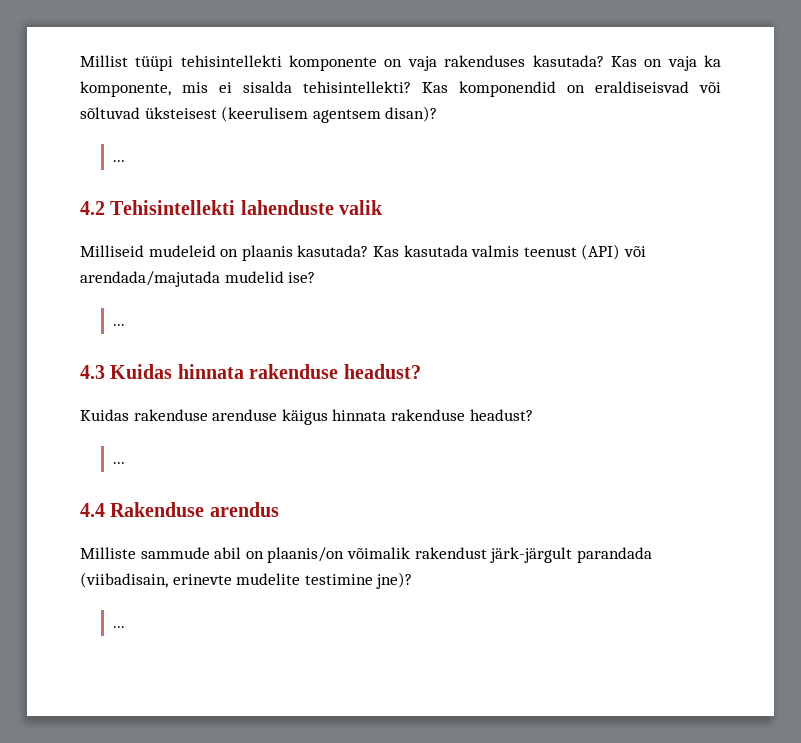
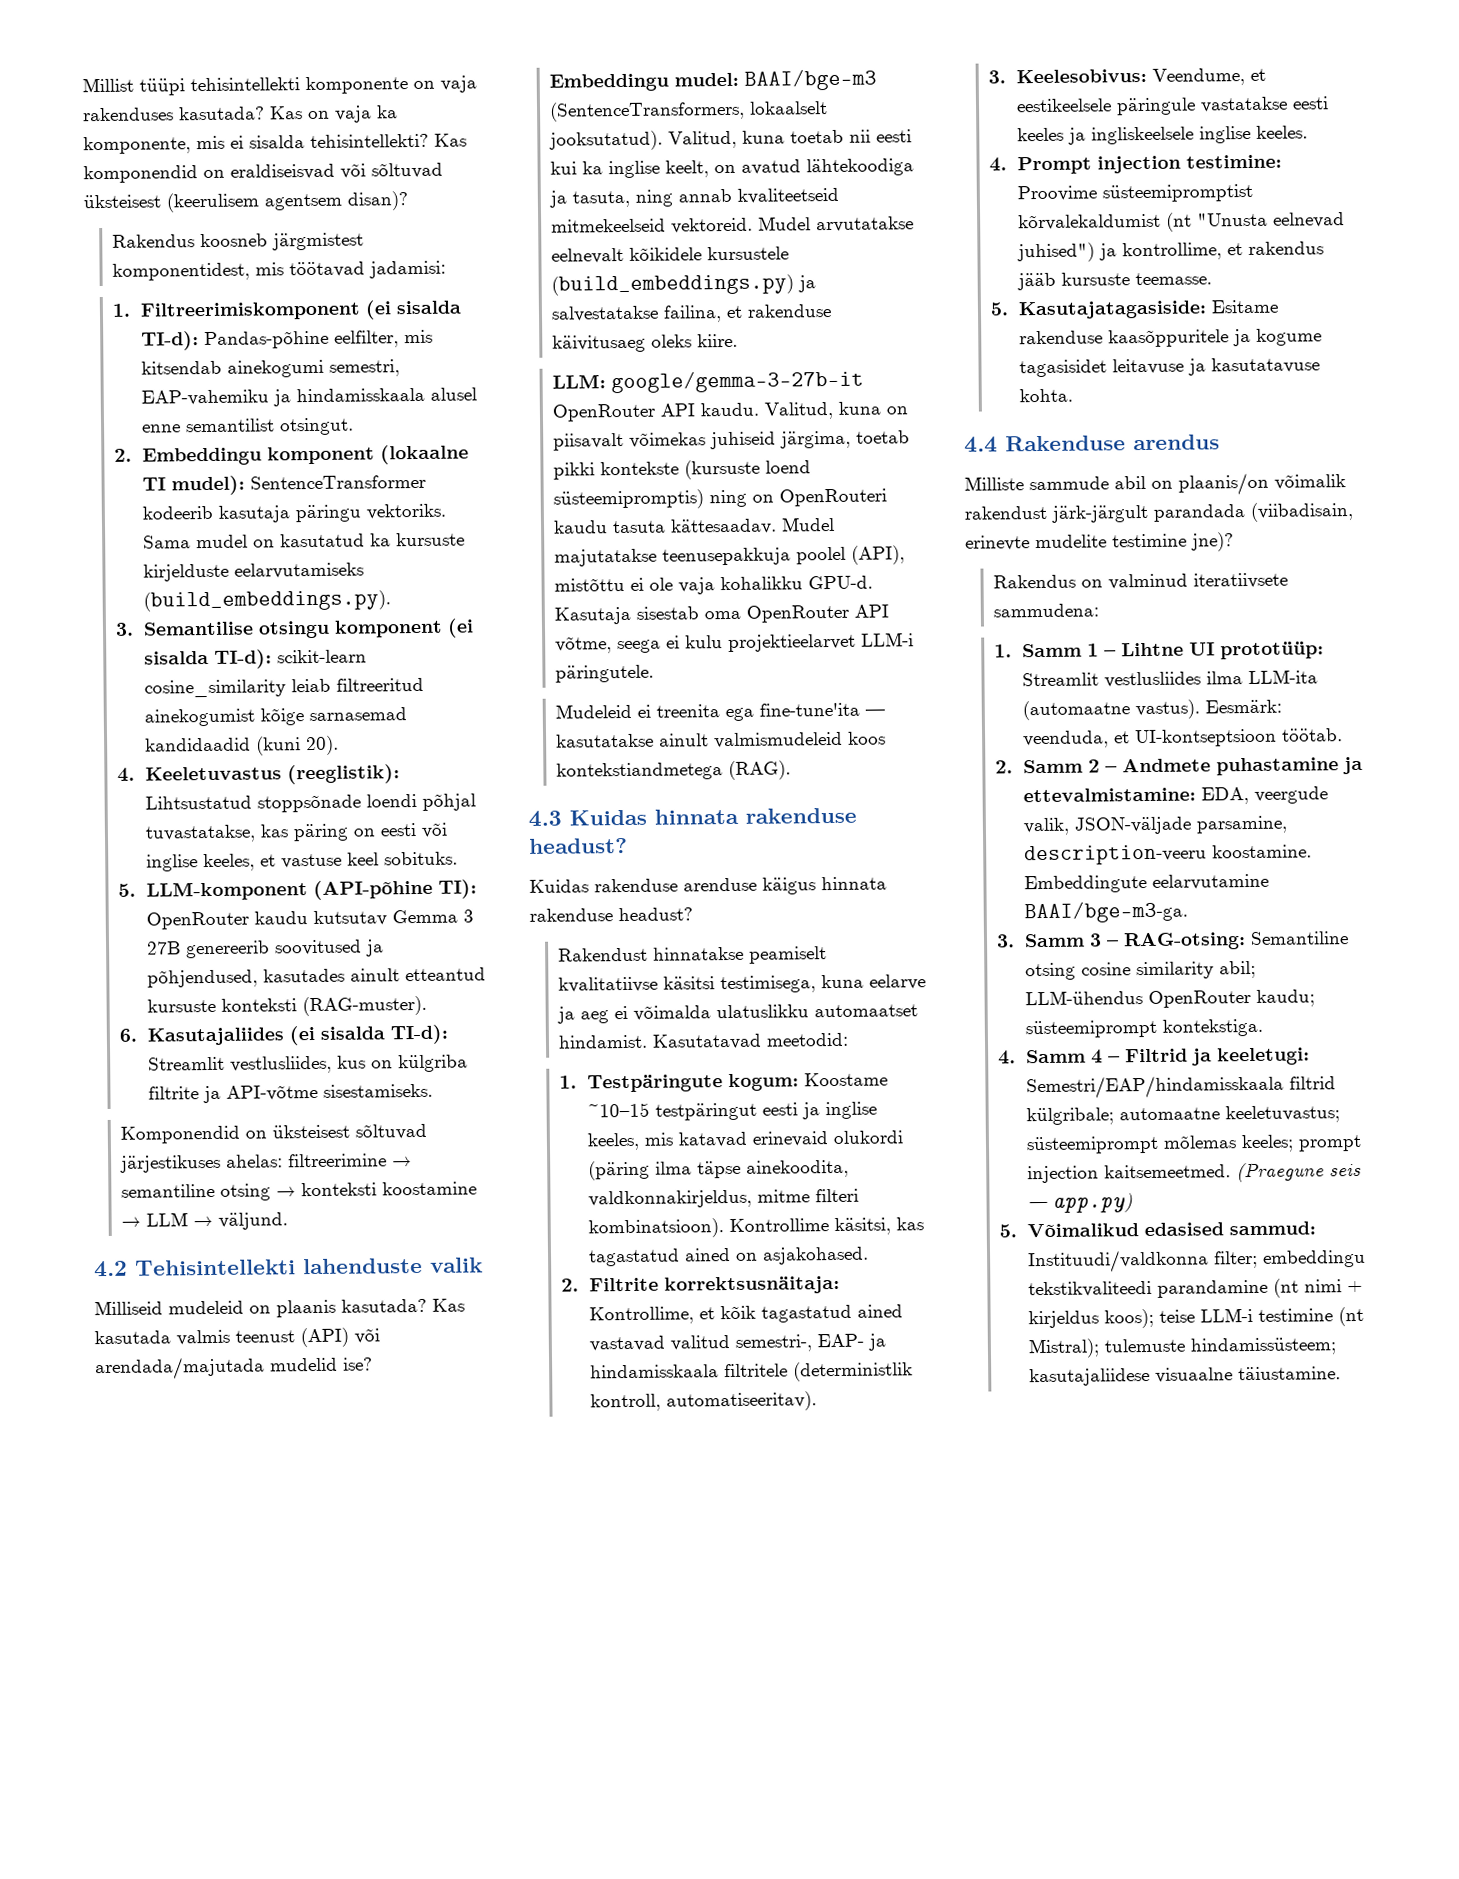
[112,160,125,162] ... -> [112,232,365,251] [112,260,447,281] [112,300,462,321] [141,329,434,351] [141,359,401,378] [141,387,478,407] [142,417,355,436] [114,444,470,466] [142,474,427,496] [142,503,447,523] [143,532,466,549] [143,562,365,582] [143,590,392,612] [115,618,475,639] [144,649,368,669] [144,677,425,698] [144,707,408,727] [145,735,340,756] [117,764,401,785] [145,793,477,813] [145,822,449,843] [146,851,459,872] [118,879,478,901] [146,909,475,930] [146,939,385,959] [147,967,487,988] [147,995,428,1017] [119,1024,449,1046] [148,1054,469,1074] [148,1083,434,1104] [120,1123,428,1144] [120,1153,413,1173] [121,1181,478,1201] [121,1212,289,1230] Rakendus koosneb järgmistest komponentidest, mis töötavad jadamisi: // 1. Filtreerimiskomponent (ei sisalda TI-d): Pandas-põhine eelfilter, mis kitsendab ainekogumi semestri, EAP-vahemiku ja hindamisskaala alusel enne semantilist otsingut. // 2. Embeddingu komponent (lokaalne TI mudel): SentenceTransformer kodeerib kasutaja päringu vektoriks. Sama mudel on kasutatud ka kursuste kirjelduste eelarvutamiseks (build_embeddings.py). // 3. Semantilise otsingu komponent (ei sisalda TI-d): scikit-learn cosine_similarity leiab filtreeritud ainekogumist kõige sarnasemad kandidaadid (kuni 20). // 4. Keeletuvastus (reeglistik): Lihtsustatud stoppsõnade loendi põhjal tuvastatakse, kas päring on eesti või inglise keeles, et vastuse keel sobituks. // 5. LLM-komponent (API-põhine TI): OpenRouter kaudu kutsutav Gemma 3 27B genereerib soovitused ja põhjendused, kasutades ainult etteantud kursuste konteksti (RAG-muster). // 6. Kasutajaliides (ei sisalda TI-d): Streamlit vestlusliides, kus on külgriba filtrite ja API-võtme sisestamiseks. // Komponendid on üksteisest sõltuvad järjestikuses ahelas: filtreerimine → semantiline otsing → konteksti koostamine → LLM → väljund.
[112,324,125,326] ... -> [549,68,878,92] [549,100,829,122] [549,129,913,151] [550,158,915,179] [549,187,840,208] [551,216,915,234] [551,246,790,264] [551,274,817,296] [551,303,833,323] [552,333,739,353] [552,369,865,394] [552,401,909,422] [553,430,911,451] [553,459,812,480] [553,488,888,510] [553,516,836,535] [554,545,906,567] [554,575,874,595] [554,604,890,625] [555,632,915,654] [555,664,655,683] [555,702,886,722] [556,731,887,749] [556,760,792,781] Embeddingu mudel: BAAI/bge-m3 (SentenceTransformers, lokaalselt jooksutatud). Valitud, kuna toetab nii eesti kui ka inglise keelt, on avatud lähtekoodiga ja tasuta, ning annab kvaliteetseid mitmekeelseid vektoreid. Mudel arvutatakse eelnevalt kõikidele kursustele (build_embeddings.py) ja salvestatakse failina, et rakenduse käivitusaeg oleks kiire. // LLM: google/gemma-3-27b-it OpenRouter API kaudu. Valitud, kuna on piisavalt võimekas juhiseid järgima, toetab pikki kontekste (kursuste loend süsteemipromptis) ning on OpenRouteri kaudu tasuta kättesaadav. Mudel majutatakse teenusepakkuja poolel (API), mistõttu ei ole vaja kohalikku GPU-d. Kasutaja sisestab oma OpenRouter API võtme, seega ei kulu projektieelarvet LLM-i päringutele. // Mudeleid ei treenita ega fine-tune'ita — kasutatakse ainult valmismudeleid koos kontekstiandmetega (RAG).
[112,462,125,464] ... -> [558,946,828,964] [558,974,927,994] [557,1004,919,1024] [558,1032,850,1050] [559,1072,889,1093] [587,1101,878,1121] [587,1130,904,1151] [588,1159,850,1181] [588,1188,860,1209] [588,1217,925,1239] [588,1246,870,1267] [561,1275,841,1295] [589,1304,904,1325] [589,1333,887,1352] [590,1361,914,1382] [590,1391,818,1412] [988,68,1267,86] [1016,96,1330,116] [1017,125,1309,145] [989,154,1283,175] [1017,183,1254,203] [1018,212,1346,232] [1017,241,1325,263] [1017,272,1213,291] [990,299,1280,320] [1019,328,1323,348] [1019,357,1321,378] [1019,388,1074,403] Rakendust hinnatakse peamiselt kvalitatiivse käsitsi testimisega, kuna eelarve ja aeg ei võimalda ulatuslikku automaatset hindamist. Kasutatavad meetodid: // 1. Testpäringute kogum: Koostame ~10–15 testpäringut eesti ja inglise keeles, mis katavad erinevaid olukordi (päring ilma täpse ainekoodita, valdkonnakirjeldus, mitme filteri kombinatsioon). Kontrollime käsitsi, kas tagastatud ained on asjakohased. // 2. Filtrite korrektsusnäitaja: Kontrollime, et kõik tagastatud ained vastavad valitud semestri-, EAP- ja hindamisskaala filtritele (deterministlik kontroll, automatiseeritav). // 3. Keelesobivus: Veendume, et eestikeelsele päringule vastatakse eesti keeles ja ingliskeelsele inglise keeles. // 4. Prompt injection testimine: Proovime süsteemipromptist kõrvalekaldumist (nt "Unusta eelnevad juhised") ja kontrollime, et rakendus jääb kursuste teemasse. // 5. Kasutajatagasiside: Esitame rakenduse kaasõppuritele ja kogume tagasisidet leitavuse ja kasutatavuse kohta.
[112,626,125,628] ... -> [993,572,1289,590] [993,603,1100,618] [994,641,1325,660] [1022,669,1319,688] [1022,699,1283,721] [1023,728,1344,749] [995,756,1364,776] [1023,786,1329,805] [1023,815,1288,836] [1024,844,1313,866] [1024,873,1270,894] [1024,900,1189,924] [996,931,1350,951] [1025,960,1257,981] [1025,989,1316,1008] [1025,1018,1264,1039] [998,1047,1311,1066] [1026,1074,1337,1100] [1026,1105,1341,1126] [1026,1134,1363,1155] [1027,1162,1362,1184] [1027,1193,1134,1213] [999,1221,1317,1238] [1028,1249,1367,1274] [1028,1278,1364,1298] [1028,1306,1365,1329] [1028,1337,1338,1359] [1029,1366,1342,1387] Rakendus on valminud iteratiivsete sammudena: // 1. Samm 1 – Lihtne UI prototüüp: Streamlit vestlusliides ilma LLM-ita (automaatne vastus). Eesmärk: veenduda, et UI-kontseptsioon töötab. // 2. Samm 2 – Andmete puhastamine ja ettevalmistamine: EDA, veergude valik, JSON-väljade parsamine, description-veeru koostamine. Embeddingute eelarvutamine BAAI/bge-m3-ga. // 3. Samm 3 – RAG-otsing: Semantiline otsing cosine similarity abil; LLM-ühendus OpenRouter kaudu; süsteemiprompt kontekstiga. // 4. Samm 4 – Filtrid ja keeletugi: Semestri/EAP/hindamisskaala filtrid külgribale; automaatne keeletuvastus; süsteemiprompt mõlemas keeles; prompt injection kaitsemeetmed. (Praegune seis — app.py) // 5. Võimalikud edasised sammud: Instituudi/valdkonna filter; embeddingu tekstikvaliteedi parandamine (nt nimi + kirjeldus koos); teise LLM-i testimine (nt Mistral); tulemuste hindamissüsteem; kasutajaliidese visuaalne täiustamine.

